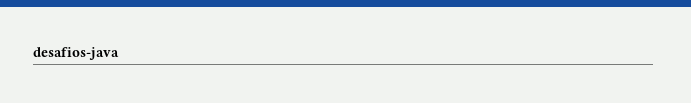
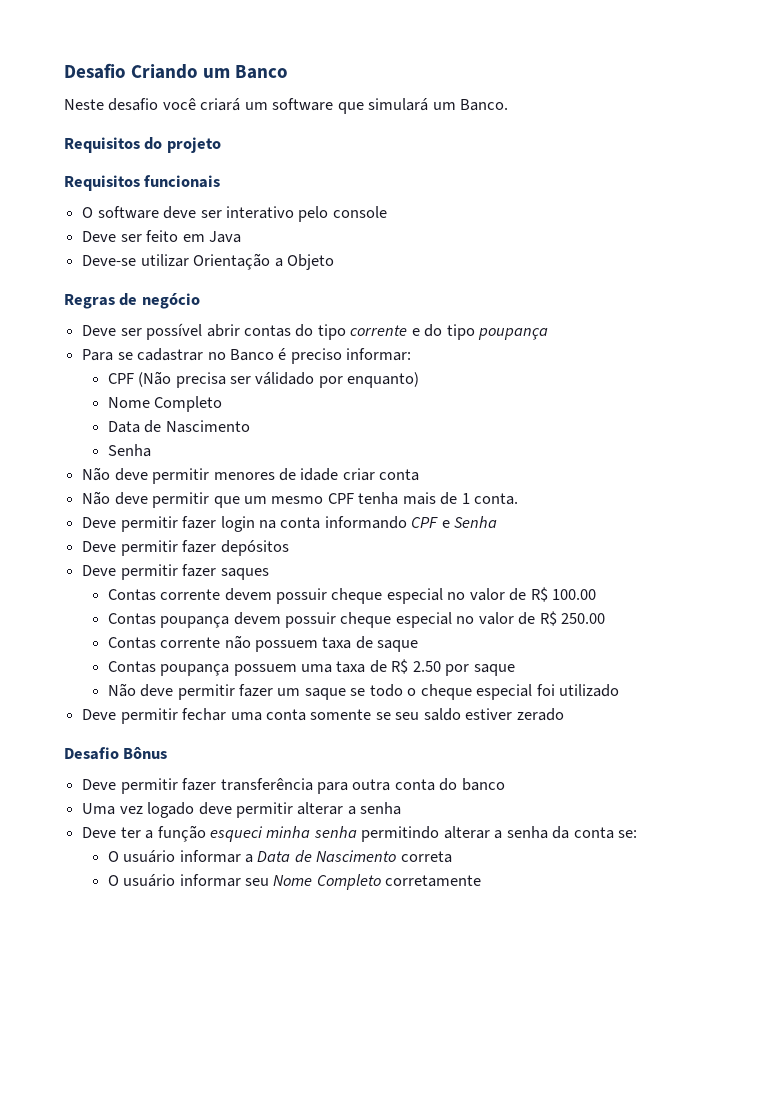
[33,47,119,60] desafios-java -> [64,63,289,79] [64,98,509,114] [64,137,221,153] [64,175,221,191] [82,206,387,222] [82,230,241,243] [82,253,334,270] [64,293,200,309] [82,323,549,340] [82,348,412,364] [107,371,420,388] [107,396,223,412] [107,420,250,433] [107,444,151,457] [82,467,420,484] [82,491,519,508] [82,516,498,532] [82,540,289,556] [82,564,269,580] [107,587,597,604] [107,611,606,628] [107,635,419,652] [107,659,515,676] [107,683,620,700] [82,708,564,724] [64,746,168,760] [82,778,505,794] [82,802,402,818] [82,825,638,842] [107,850,452,863] [107,874,482,890] Desafio Criando um Banco // Neste desafio você criará um software que simulará um Banco. // Requisitos do projeto // Requisitos funcionais // O software deve ser interativo pelo console // Deve ser feito em Java // Deve-se utilizar Orientação a Objeto // Regras de negócio // Deve ser possível abrir contas do tipo corrente e do tipo poupança // Para se cadastrar no Banco é preciso informar: // CPF (Não precisa ser válidado por enquanto) // Nome Completo // Data de Nascimento // Senha // Não deve permitir menores de idade criar conta // Não deve permitir que um mesmo CPF tenha mais de 1 conta. // Deve permitir fazer login na conta informando CPF e Senha // Deve permitir fazer depósitos // Deve permitir fazer saques // Contas corrente devem possuir cheque especial no valor de R$ 100.00 // Contas poupança devem possuir cheque especial no valor de R$ 250.00 // Contas corrente não possuem taxa de saque // Contas poupança possuem uma taxa de R$ 2.50 por saque // Não deve permitir fazer um saque se todo o cheque especial foi utilizado // Deve permitir fechar uma conta somente se seu saldo estiver zerado // Desafio Bônus // Deve permitir fazer transferência para outra conta do banco // Uma vez logado deve permitir alterar a senha // Deve ter a função esqueci minha senha permitindo alterar a senha da conta se: // O usuário informar a Data de Nascimento correta // O usuário informar seu Nome Completo corretamente

